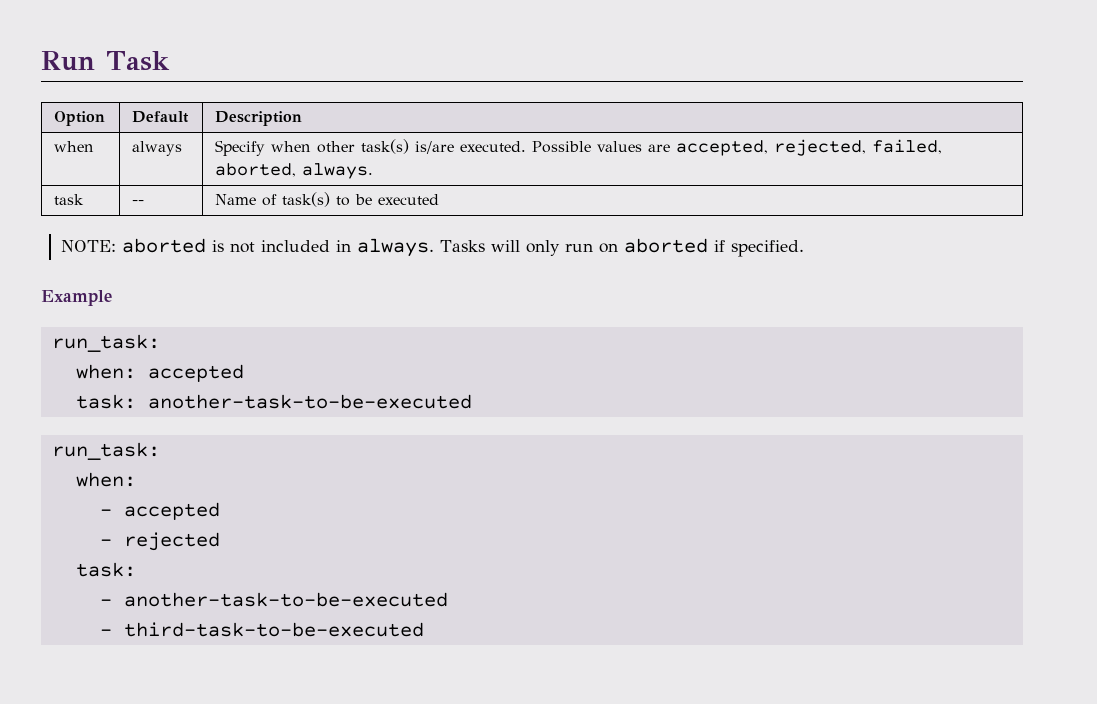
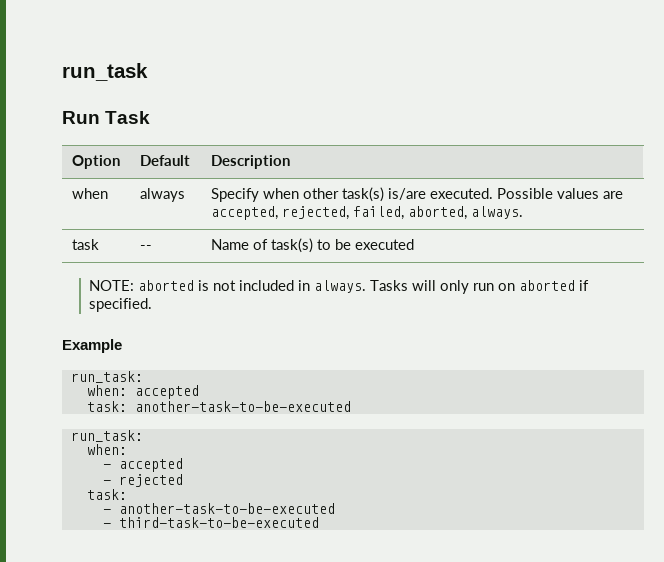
(41, 61) none -> [62,63,148,81] run_task //

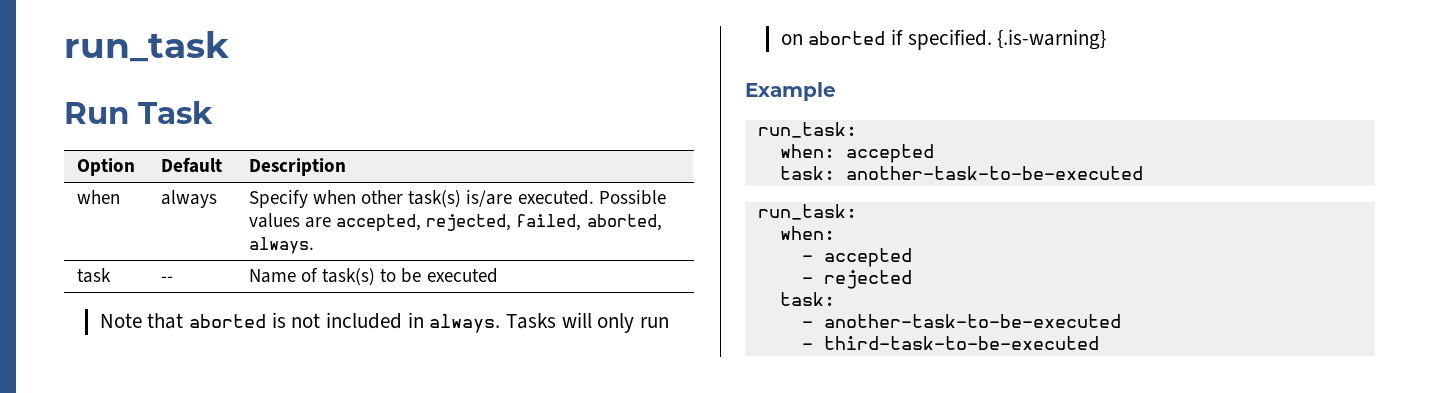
[88,280,134,291] NOTE: -> [99,313,184,329] Note that
(152, 305) none -> [997,29,1107,50] {.is-warning}

